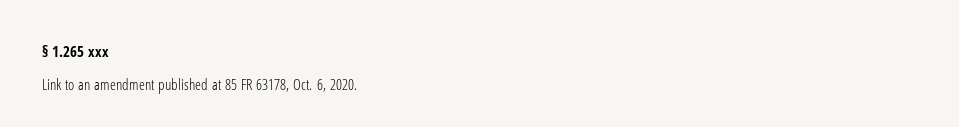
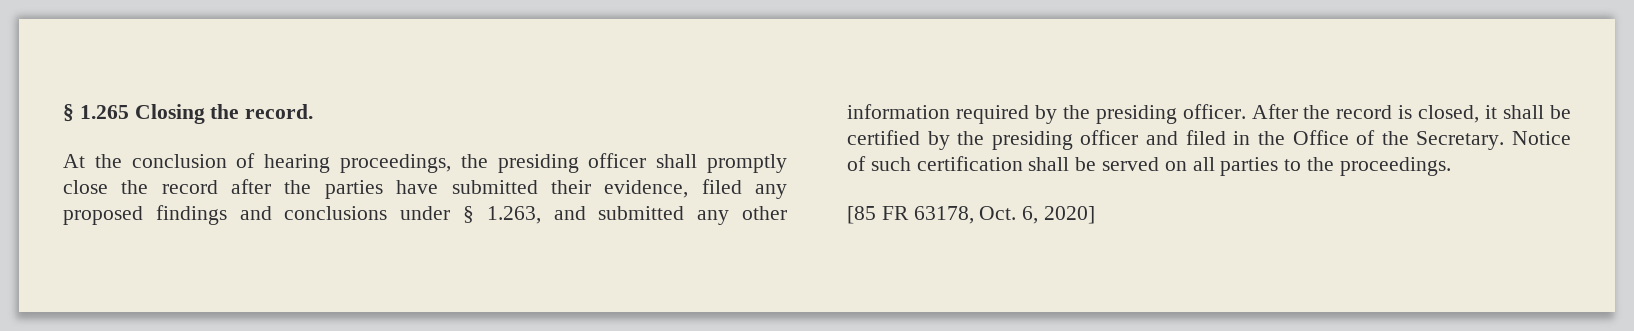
[88,49,110,57] [42,78,238,94] xxx // Link to an amendment published at 85 -> [134,104,314,124] [63,153,787,173] [63,179,788,199] [63,205,787,225] [847,104,1571,124] [847,130,1572,150] [847,156,1451,176] [847,206,876,224] Closing the record. // At the conclusion of hearing proceedings, the presiding officer shall promptly close the record after the parties have submitted their evidence, filed any proposed findings and conclusions under § 1.263, and submitted any other information required by the presiding officer. After the record is closed, it shall be certified by the presiding officer and filed in the Office of the Secretary. Notice of such certification shall be served on all parties to the proceedings. // [85
[329,79,357,90] 2020. -> [1044,206,1096,224] 2020]

